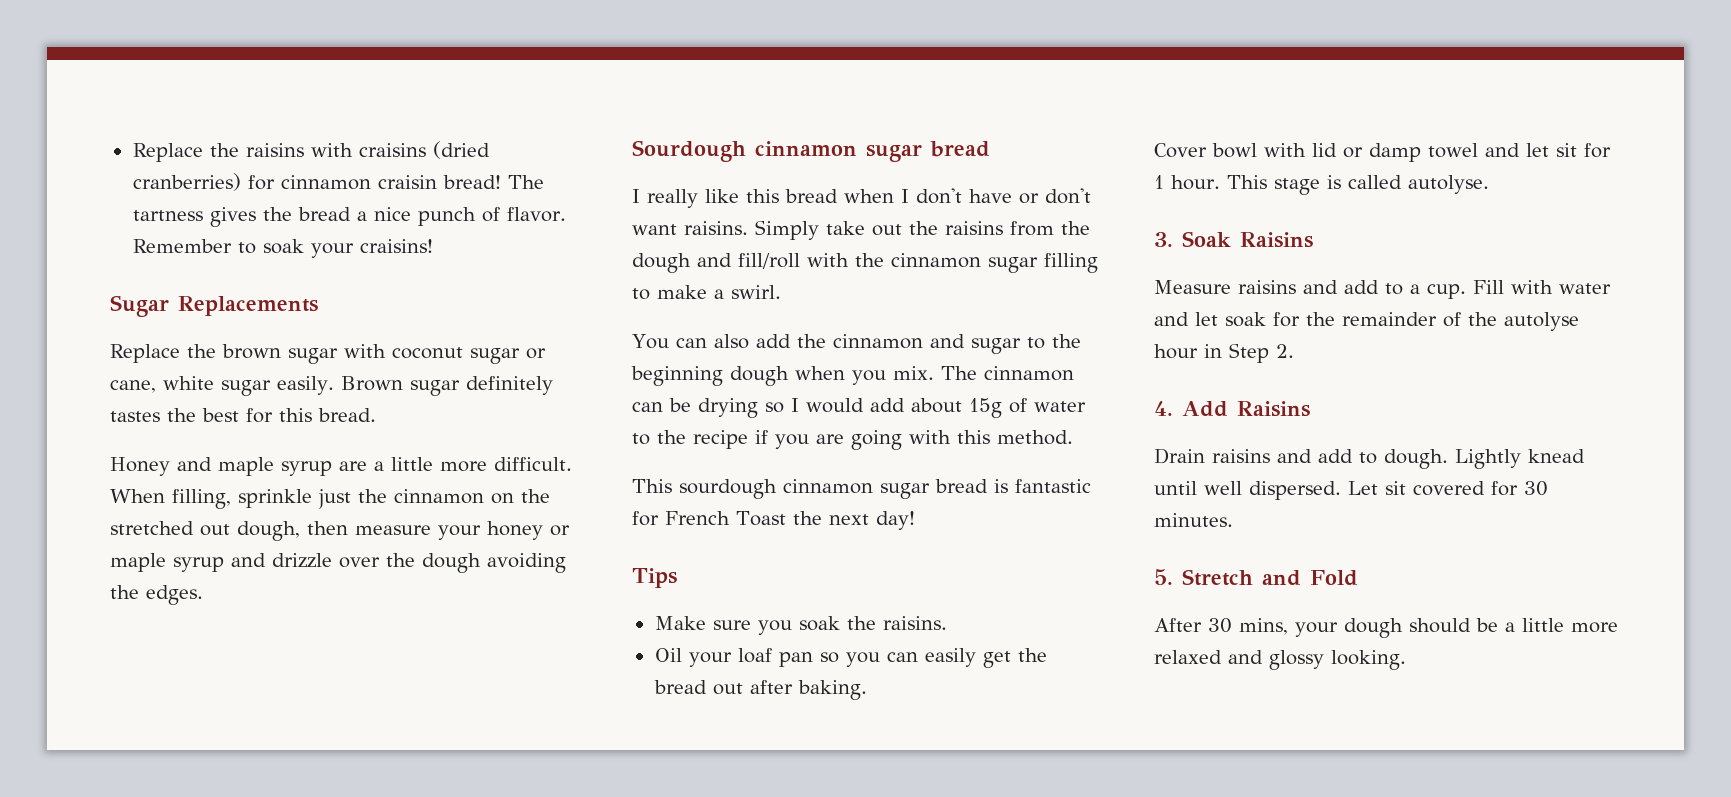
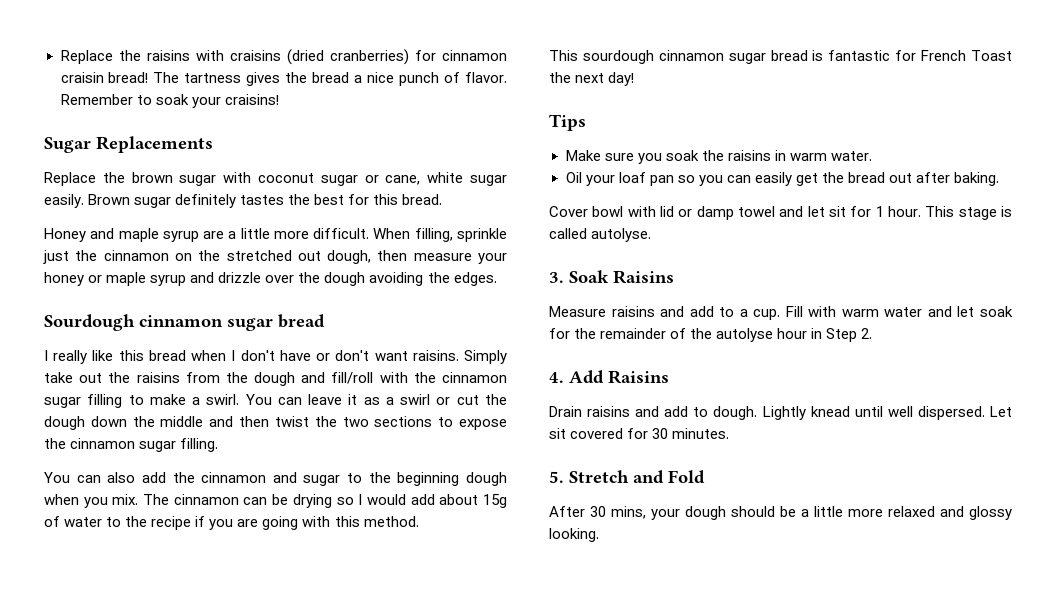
(781, 292) none -> [245,394,507,405] [44,416,507,430] [44,438,219,452] You can leave it as a swirl or cut the dough down the middle and then twist the two sections to expose the cinnamon sugar filling.
[882,616,947,630] raisins. -> [727,150,872,161] raisins in warm water.
(1553, 287) none -> [841,309,879,317] warm

